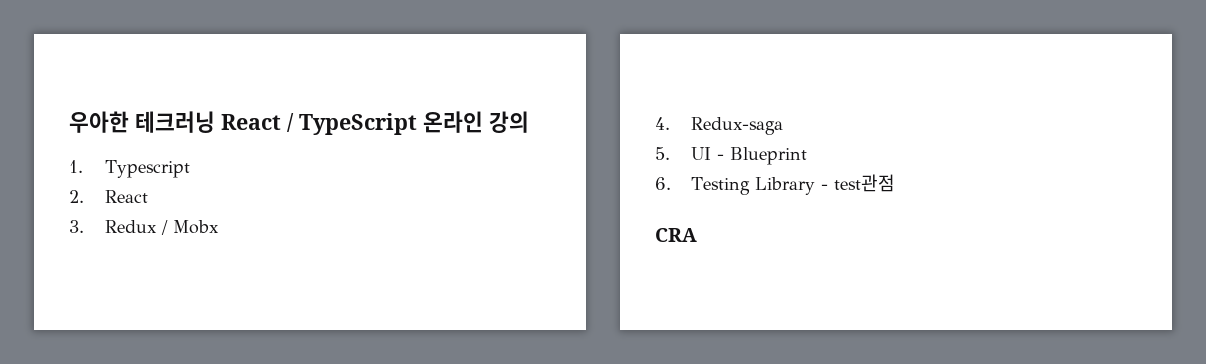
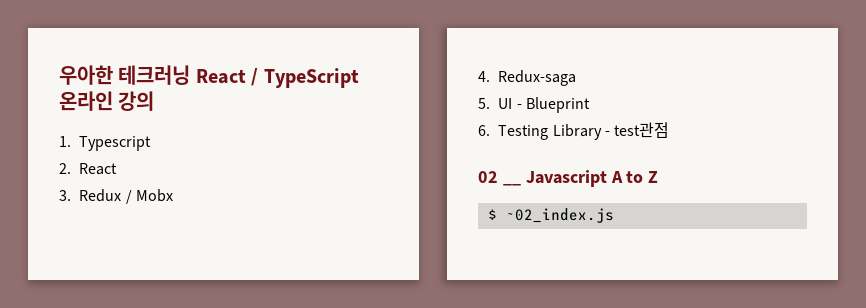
[655,228,697,242] CRA -> [478,171,498,183] [502,170,659,187] [487,208,614,223] 02 __ Javascript A to Z // $ ~02_index.js

